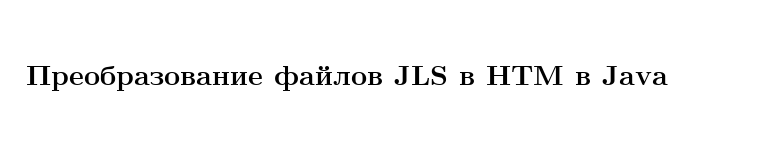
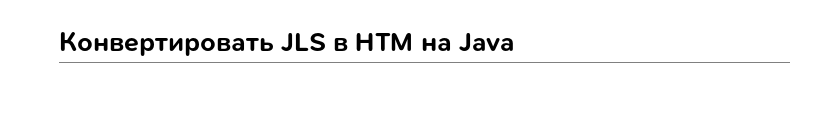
[26,66,383,91] Преобразование файлов -> [59,30,274,56] Конвертировать
[575,72,591,85] в -> [420,37,452,51] на

